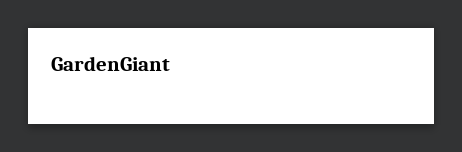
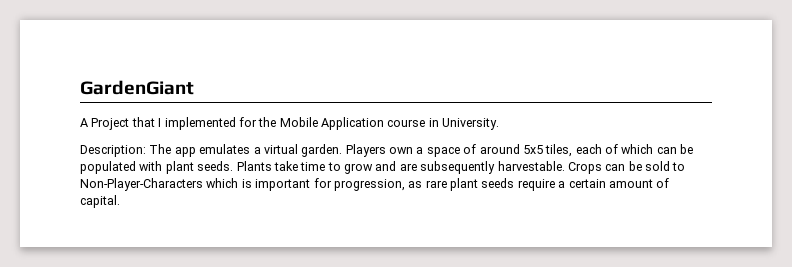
(170, 63) none -> [80,117,500,130] [80,144,694,157] [80,161,686,174] [80,178,670,191] [80,195,120,208] // A Project that I implemented for the Mobile Application course in University. // Description: The app emulates a virtual garden. Players own a space of around 5x5 tiles, each of which can be populated with plant seeds. Plants take time to grow and are subsequently harvestable. Crops can be sold to Non-Player-Characters which is important for progression, as rare plant seeds require a certain amount of capital.

